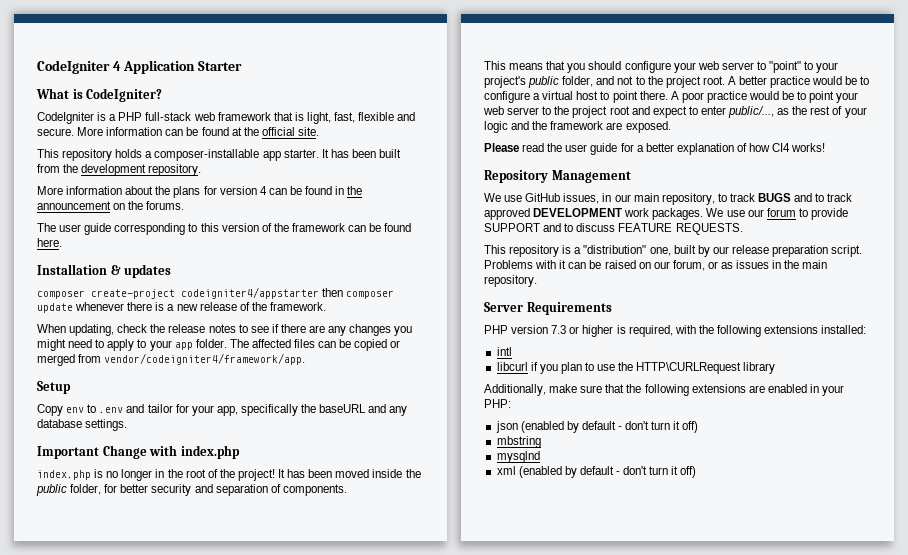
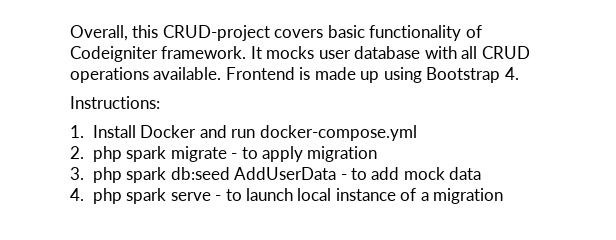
[37,60,242,74] [36,88,163,102] [37,112,416,124] [37,127,319,136] [37,149,402,161] [37,164,202,176] [37,186,363,198] [37,201,185,210] [37,223,412,235] [37,238,62,247] [37,264,172,278] [37,287,395,299] [37,302,326,313] [37,324,413,336] [37,339,401,351] [37,353,306,366] [37,381,71,394] [37,404,408,416] [37,419,128,431] [37,445,240,459] [37,469,421,481] [36,484,347,496] [484,61,839,73] [484,76,870,88] [484,91,859,103] [483,106,867,118] [484,121,671,133] [484,143,826,155] [484,170,631,183] [484,193,853,205] [484,208,848,220] [484,223,743,235] [484,245,863,257] [484,260,828,271] [484,275,537,287] [484,302,612,315] [484,325,867,337] [496,347,512,356] [496,362,776,374] [484,384,845,396] [484,399,511,408] [495,421,699,433] [496,436,541,448] [496,451,540,463] [496,466,697,478] CodeIgniter 4 Application Starter // What is CodeIgniter? // CodeIgniter is a PHP full-stack web framework that is light, fast, flexible and secure. More information can be found at the official site. // This repository holds a composer-installable app starter. It has been built from the development repository. // More information about the plans for version 4 can be found in the announcement on the forums. // The user guide corresponding to this version of the framework can be found here. // Installation & updates // composer create-project codeigniter4/appstarter then composer update whenever there is a new release of the framework. // When updating, check the release notes to see if there are any changes you might need to apply to your app folder. The affected files can be copied or merged from vendor/codeigniter4/framework/app. // Setup // Copy env to .env and tailor for your app, specifically the baseURL and any database settings. // Important Change with index.php // index.php is no longer in the root of the project! It has been moved inside the public folder, for better security and separation of components. // This means that you should configure your web server to "point" to your project's public folder, and not to the project root. A better practice would be to configure a virtual host to point there. A poor practice would be to point your web server to the project root and expect to enter public/..., as the rest of your logic and the framework are exposed. // Please read the user guide for a better explanation of how CI4 works! // Repository Management // We use GitHub issues, in our main repository, to track BUGS and to track approved DEVELOPMENT work packages. We use our forum to provide SUPPORT and to discuss FEATURE REQUESTS. // This repository is a "distribution" one, built by our release preparation script. Problems with it can be raised on our forum, or as issues in the main repository. // Server Requirements // PHP version 7.3 or higher is required, with the following extensions installed: // intl // libcurl if you plan to use the HTTP\CURLRequest library // Additionally, make sure that the following extensions are enabled in your PHP: // json (enabled by default - don't turn it off) // mbstring // mysqlnd // xml (enabled by default - don't turn it off) -> [70,25,482,41] [70,46,530,62] [70,67,519,83] [70,96,160,109] [70,125,417,141] [70,146,378,162] [70,167,482,183] [70,188,504,204] Overall, this CRUD-project covers basic functionality of Codeigniter framework. It mocks user database with all CRUD operations available. Frontend is made up using Bootstrap 4. // Instructions: // 1. Install Docker and run docker-compose.yml // 2. php spark migrate - to apply migration // 3. php spark db:seed AddUserData - to add mock data // 4. php spark serve - to launch local instance of a migration

